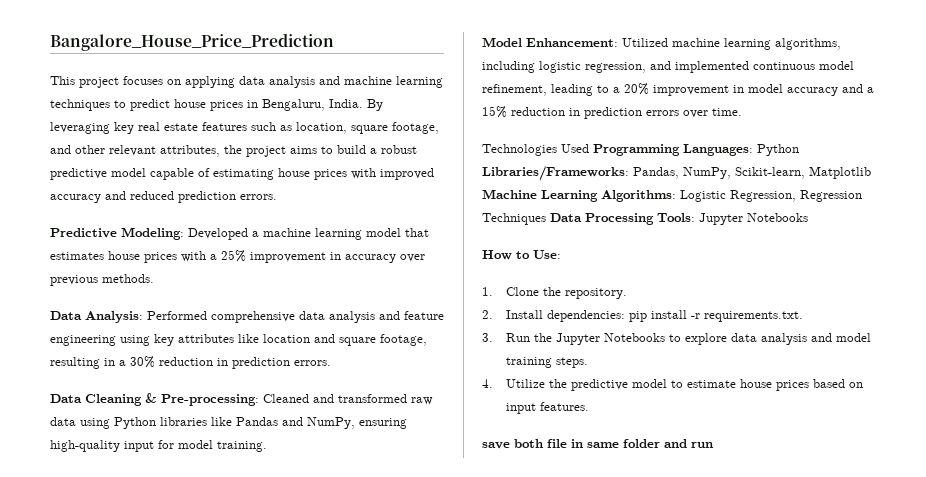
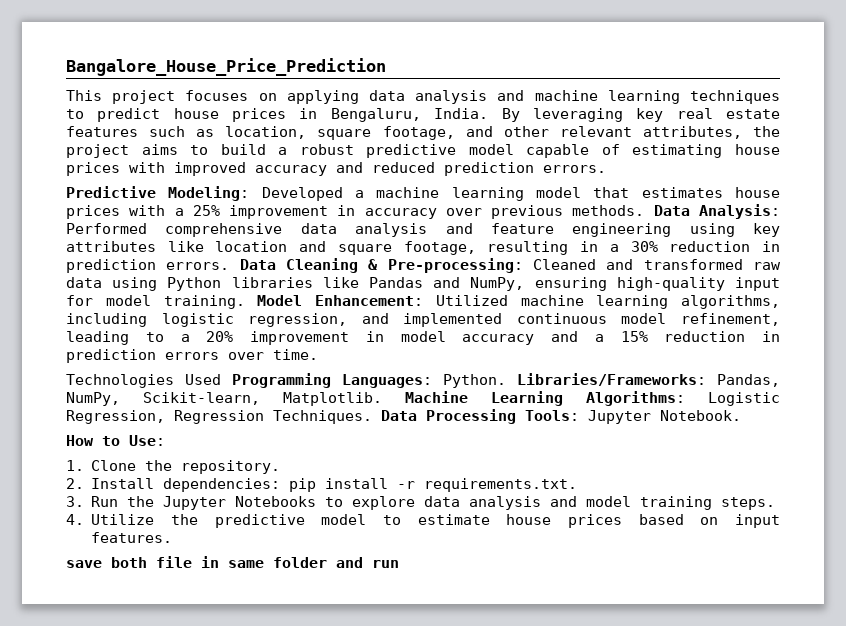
(154, 278) // -> (645, 210) none
(331, 363) // -> (230, 266) none
(267, 446) // -> (245, 302) none
[757,144,799,156] Python -> [443,374,506,388] Python.
[809,166,871,179] Matplotlib -> [283,392,382,406] Matplotlib.
[482,213,546,225] Techniques -> [273,410,372,424] Techniques.
[747,213,808,222] Notebooks -> [660,410,741,421] Notebook.

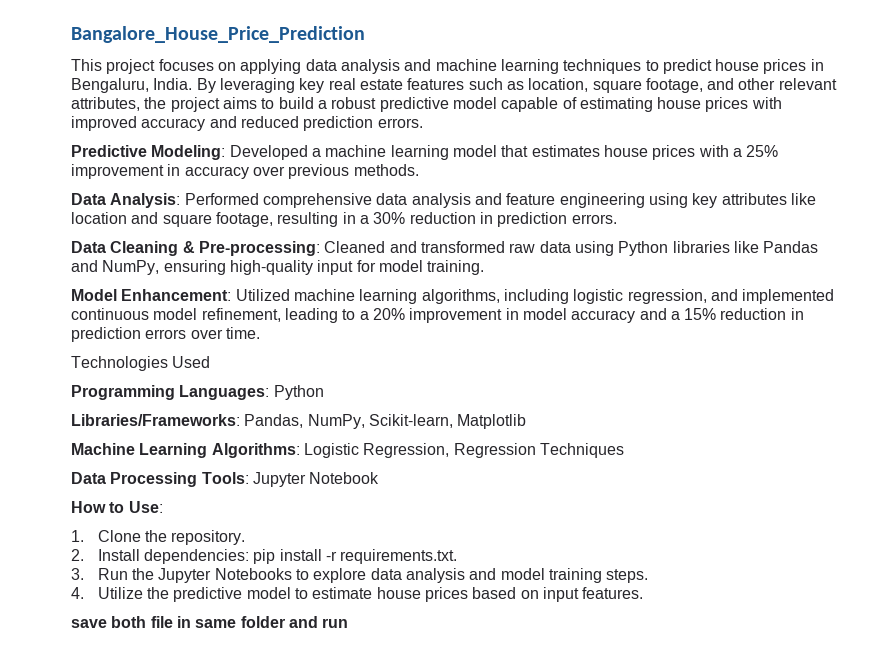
(645, 210) none -> (419, 170) //
(230, 266) none -> (617, 219) //
(245, 302) none -> (485, 267) //
(221, 379) none -> (211, 362) //
[443,374,506,388] Python. -> [273,385,324,400] Python //
[283,392,382,406] Matplotlib. -> [457,414,527,429] Matplotlib //
[273,410,372,424] Techniques. -> [539,443,624,458] Techniques //
[660,410,741,421] Notebook. -> [309,472,380,484] Notebook

